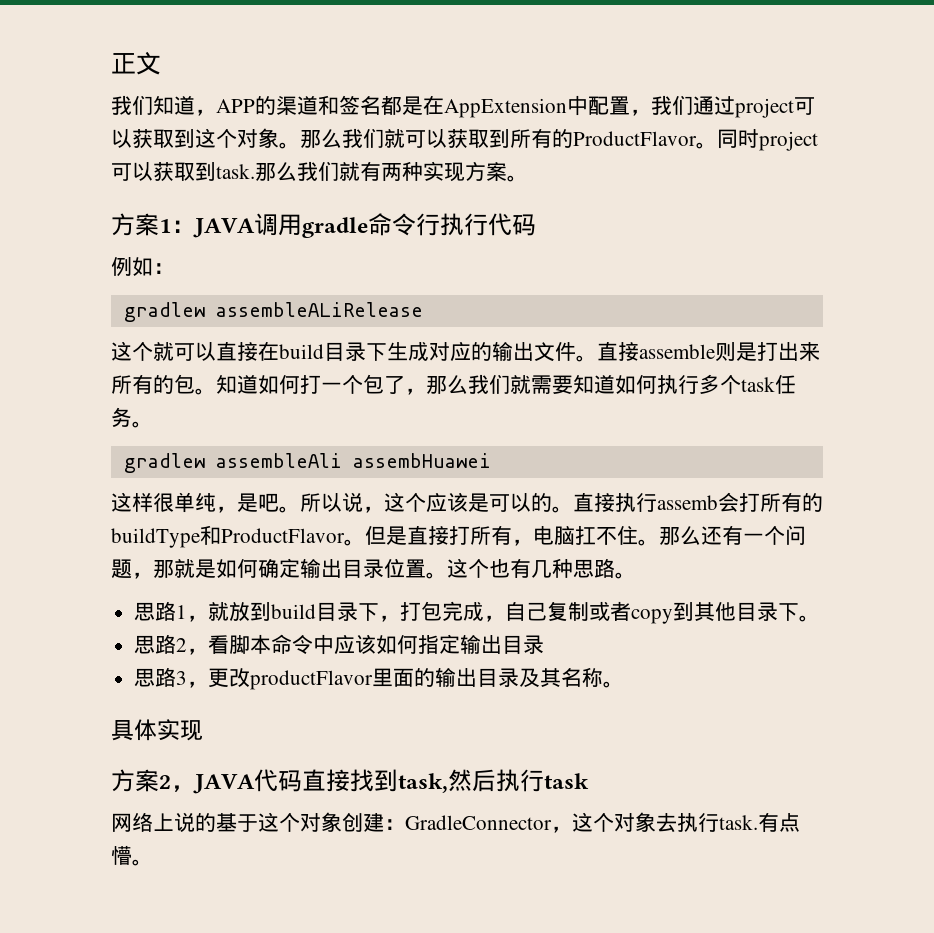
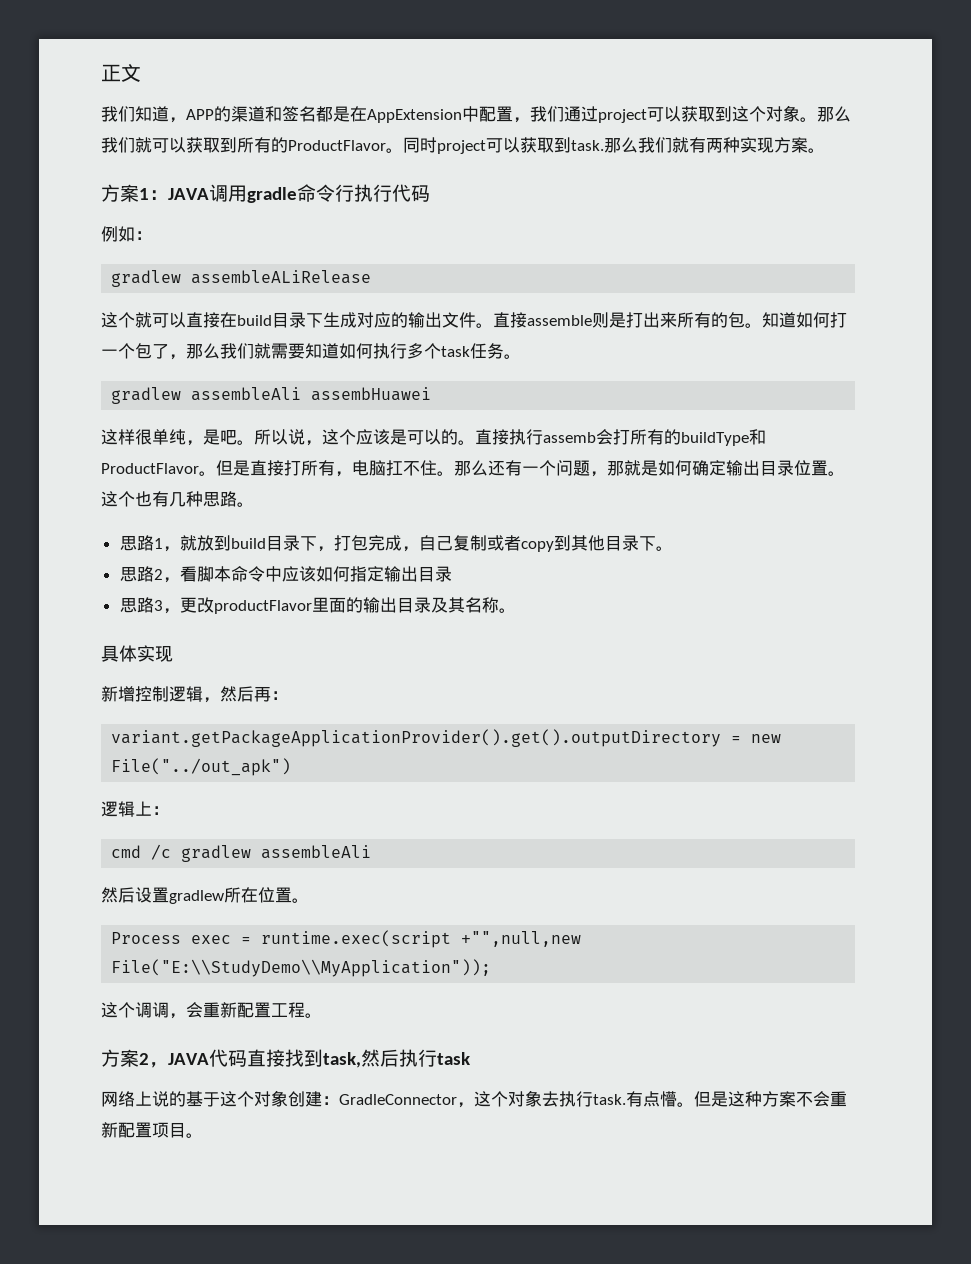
(203, 730) none -> [101,686,288,703] [111,729,782,747] [111,758,292,776] [101,801,169,817] [111,844,372,862] [101,887,309,904] [111,930,582,948] [111,959,492,977] [101,1002,322,1019] // 新增控制逻辑，然后再： // variant.getPackageApplicationProvider().get().outputDirectory = new File("../out_apk") // 逻辑上： // cmd /c gradlew assembleAli // 然后设置gradlew所在位置。 // Process exec = runtime.exec(script +"",null,new File("E:\\StudyDemo\\MyApplication")); // 这个调调，会重新配置工程。
(153, 862) none -> [694,1091,847,1107] [101,1122,203,1138] 但是这种方案不会重新配置项目。

